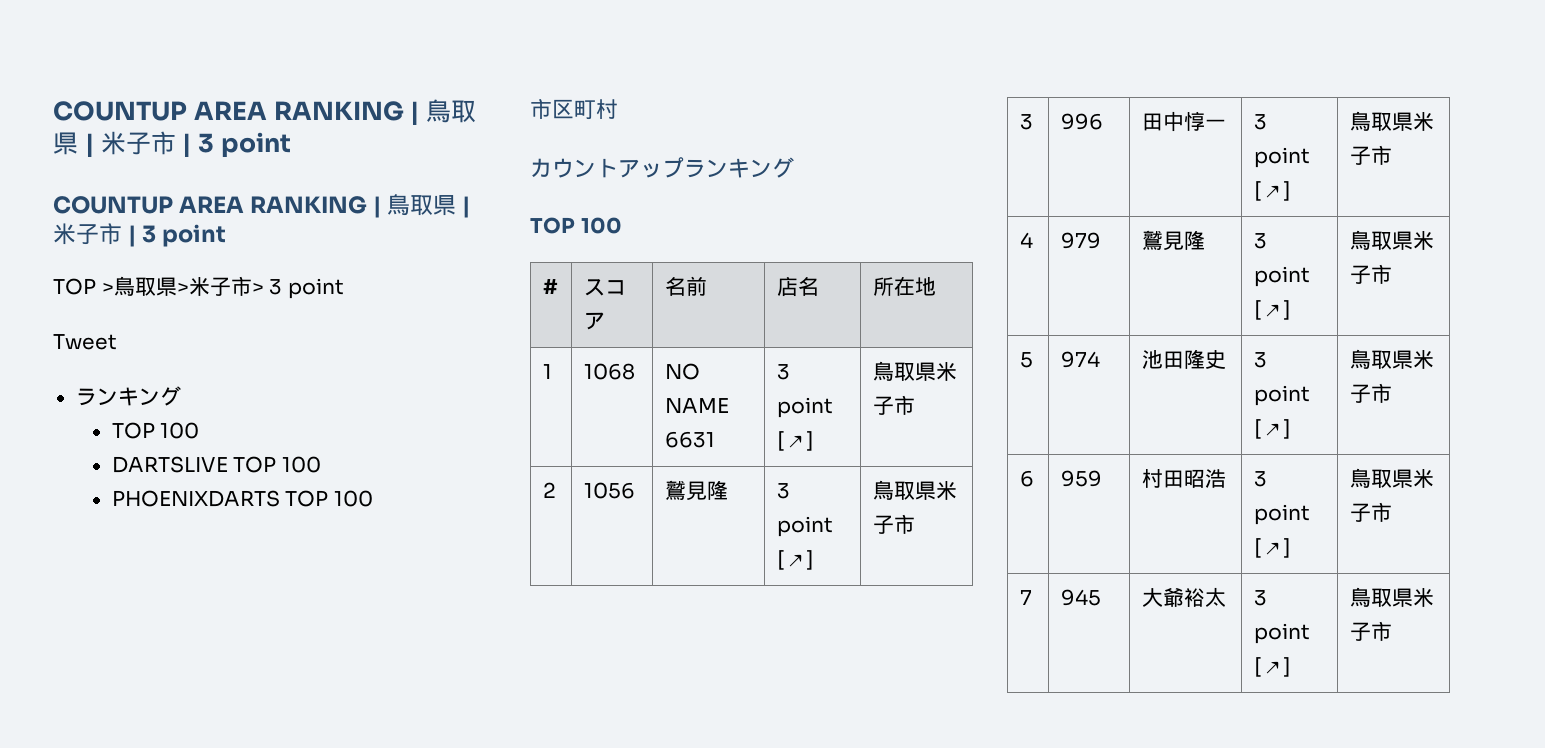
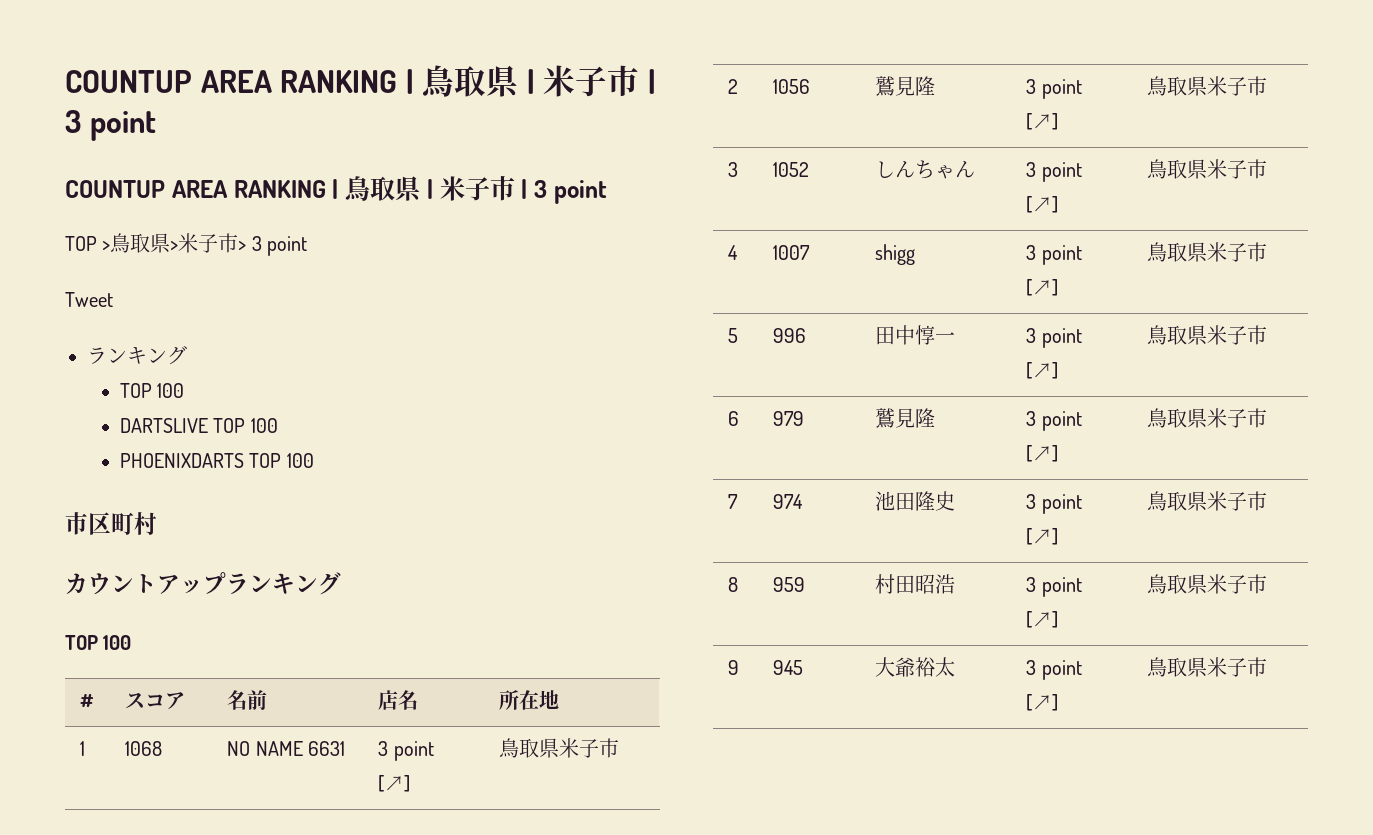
(1033, 122) none -> [773,162,810,177] [875,160,976,179] [1026,162,1082,182] [1026,196,1059,213] [1147,159,1268,179] [728,245,739,260] [773,245,811,260] [875,244,916,265] [1026,245,1082,265] [1026,279,1059,296] [1147,242,1268,262] [728,328,739,343] | 1052 | しんちゃん | 3 point [↗] | 鳥取県米子市 // 4 | 1007 | shigg | 3 point [↗] | 鳥取県米子市 // 5
[1019,232,1033,248] 4 -> [728,411,740,426] 6
[1019,352,1033,368] 5 -> [728,494,739,509] 7
[1019,470,1034,487] 6 -> [728,577,739,592] 8
[1019,590,1032,605] 7 -> [728,660,740,675] 9

